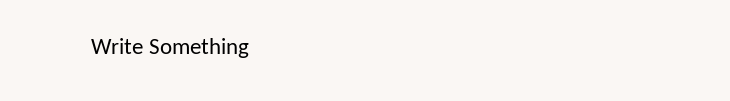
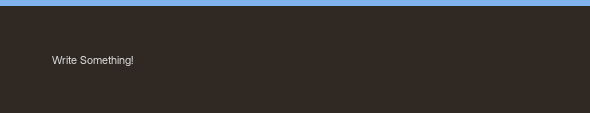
[149,38,250,58] Something -> [80,56,133,66] Something!

